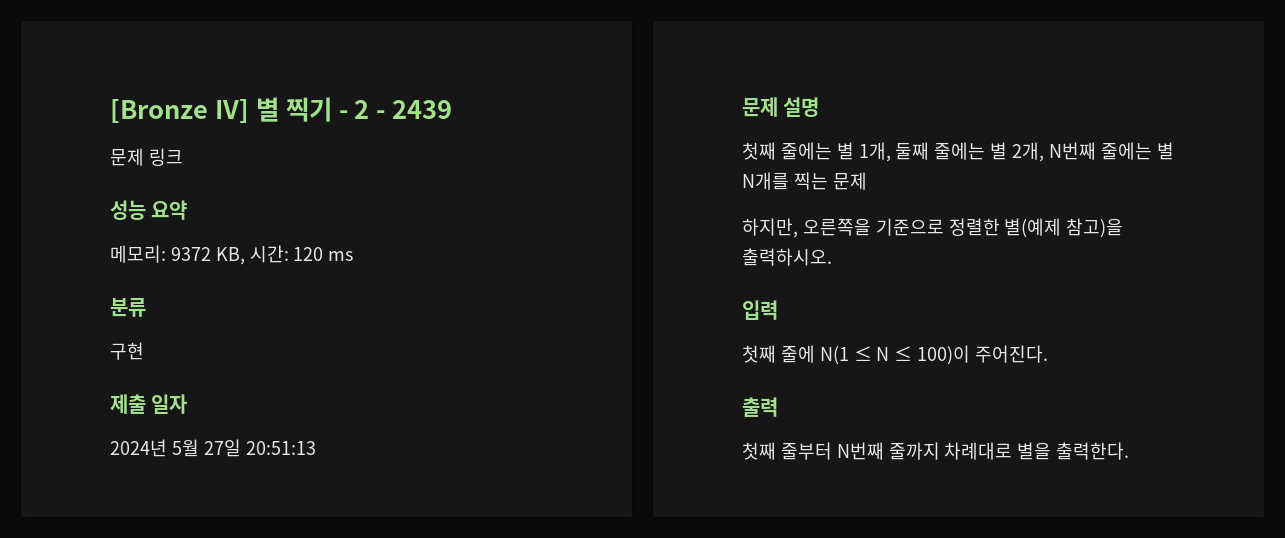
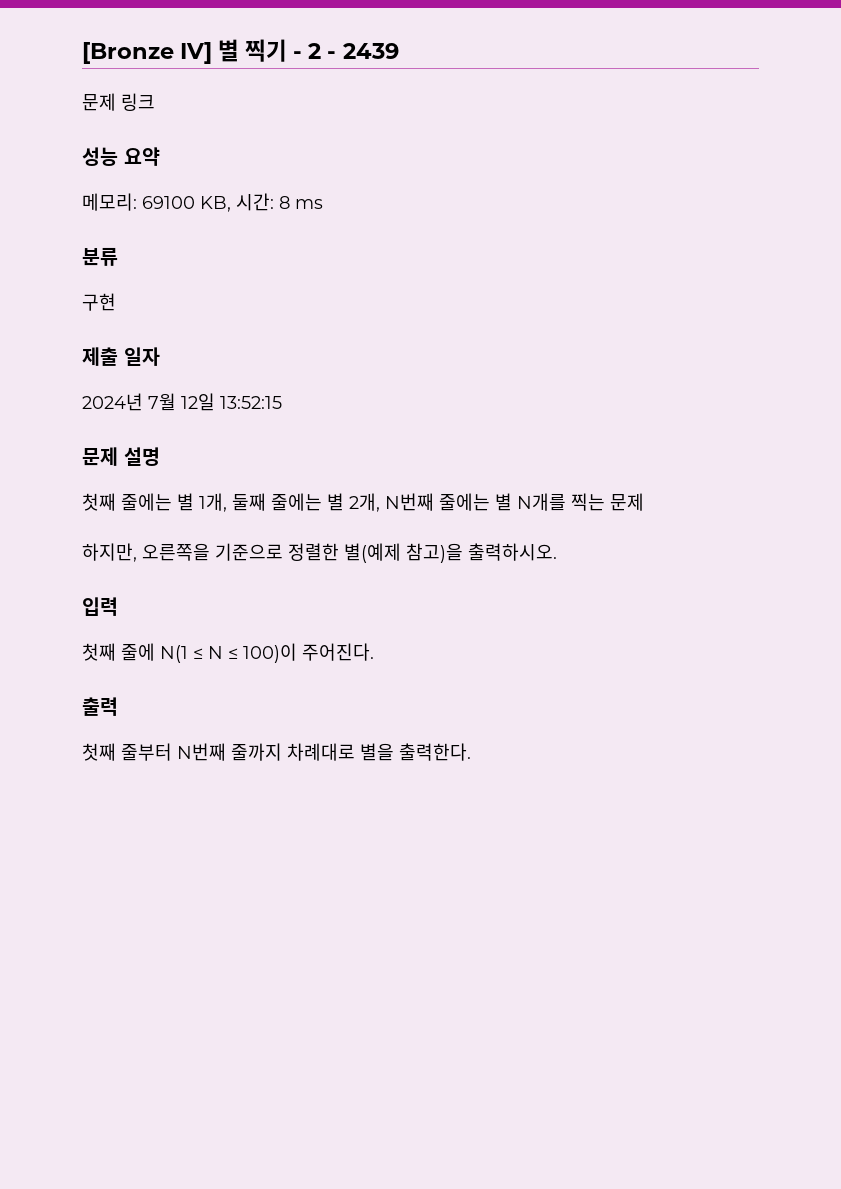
[170,247,211,261] 9372 -> [142,196,195,209] 69100
[293,247,324,261] 120 -> [279,196,290,209] 8
[171,439,316,457] 5월 27일 20:51:13 -> [148,393,282,411] 7월 12일 13:52:15

